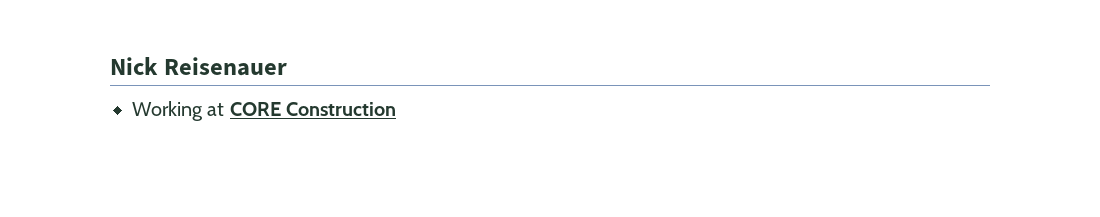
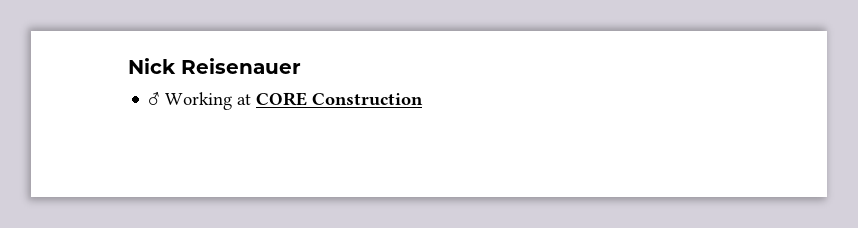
(287, 66) none -> [148,91,161,105] ♂

